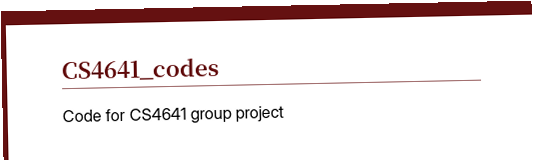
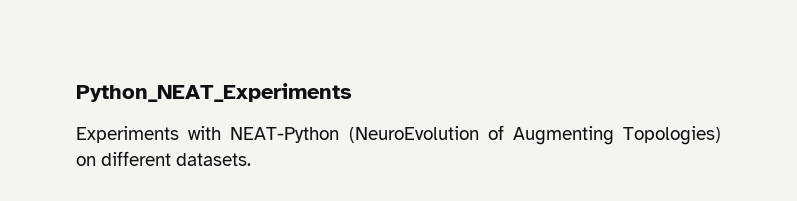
[61,57,219,82] [62,105,285,124] CS4641_codes // Code for CS4641 group project -> [76,83,352,102] [76,125,722,145] [76,151,252,166] Python_NEAT_Experiments // Experiments with NEAT-Python (NeuroEvolution of Augmenting Topologies) on different datasets.

